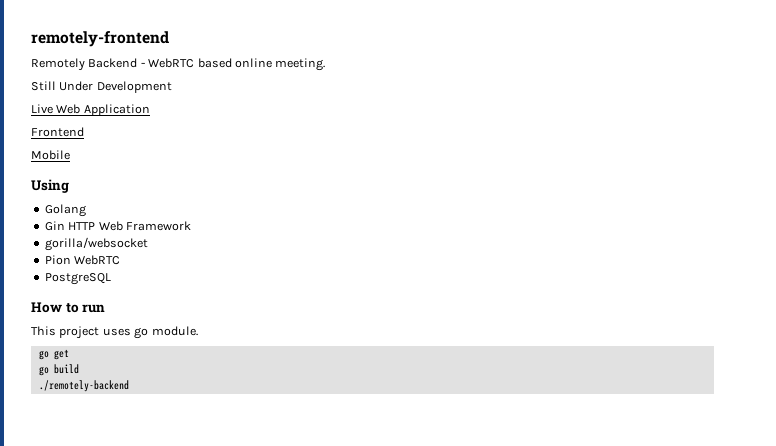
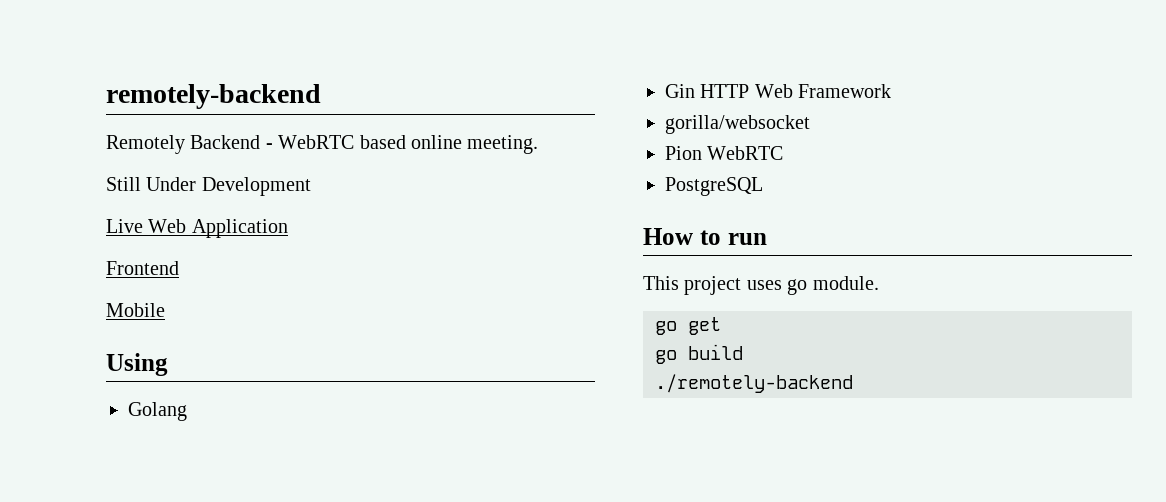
[31,31,169,47] remotely-frontend -> [106,84,321,109] remotely-backend

